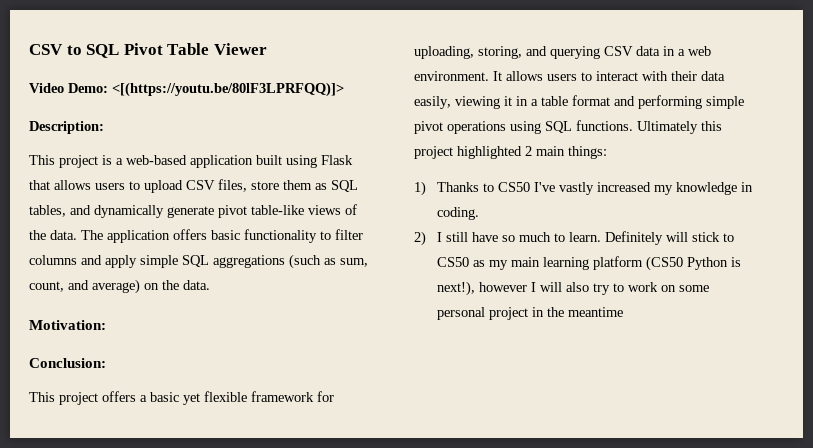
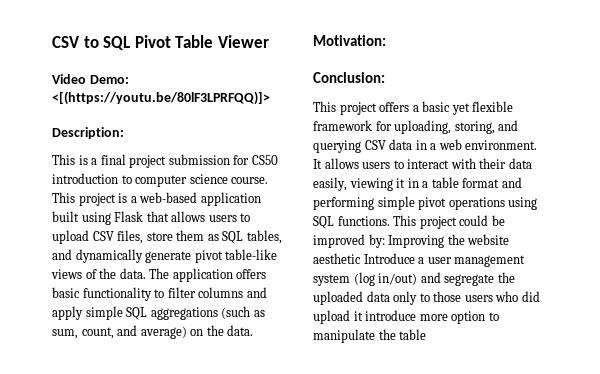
(55, 160) none -> [78,154,278,168] [52,173,269,187] [52,192,75,203] is a final project submission for CS50 introduction to computer science course. This
[637,121,722,134] [414,146,607,159] [414,181,754,196] [437,207,480,220] [414,231,735,246] [437,256,742,271] [437,281,710,296] [437,307,624,320] Ultimately this project highlighted 2 main things: // 1) Thanks to CS50 I've vastly increased my knowledge in coding. // 2) I still have so much to learn. Definitely will stick to CS50 as my main learning platform (CS50 Python is next!), however I will also try to work on some personal project in the meantime -> [393,215,505,229] [313,234,510,248] [313,253,526,267] [313,272,515,286] [313,291,540,305] [313,310,499,324] [313,329,427,343] This project could be improved by: Improving the website aesthetic Introduce a user management system (log in/out) and segregate the uploaded data only to those users who did upload it introduce more option to manipulate the table

